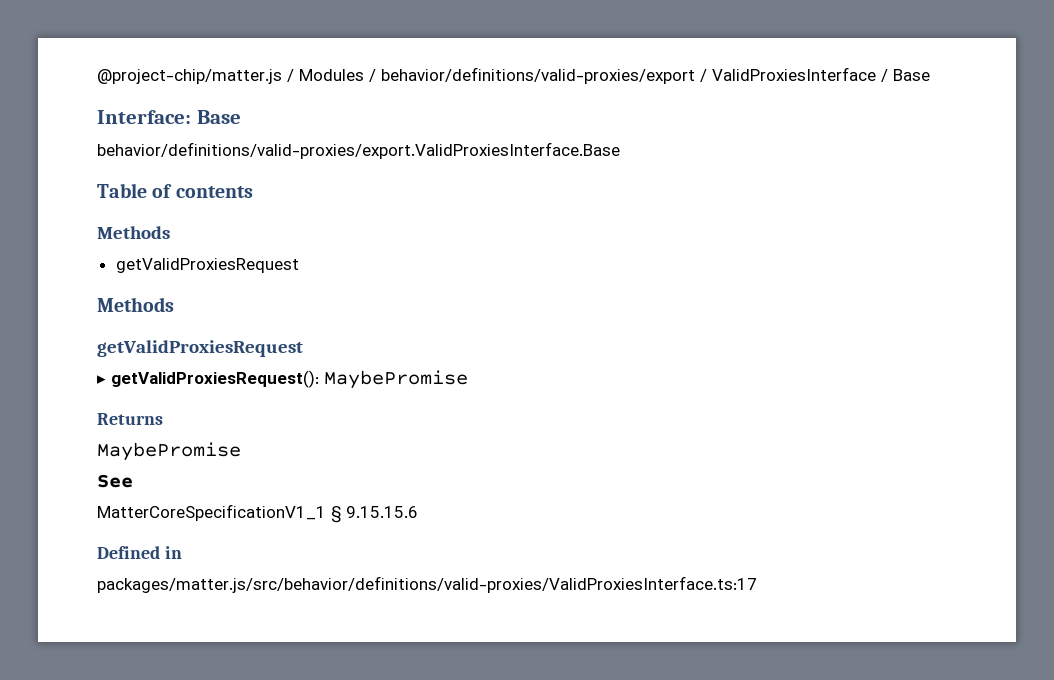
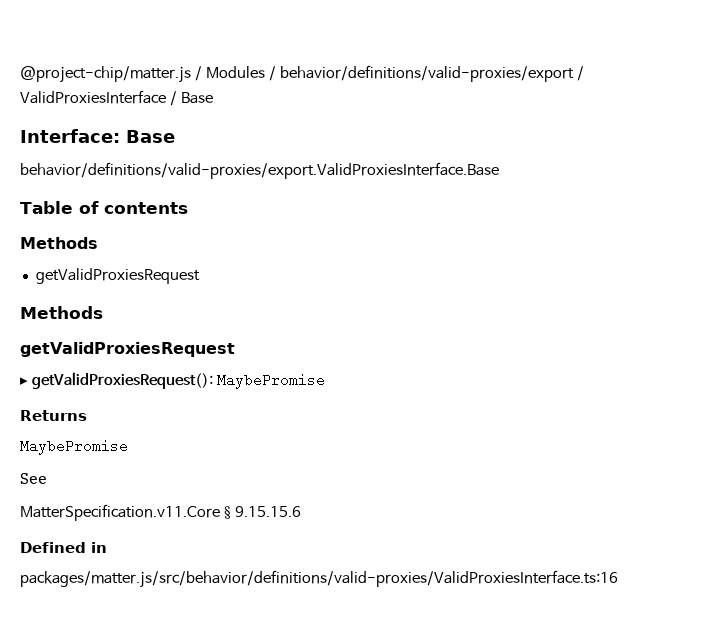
[97,504,326,521] MatterCoreSpecificationV1_1 -> [20,504,220,521] MatterSpecification.v11.Core
[97,576,757,593] packages/matter.js/src/behavior/definitions/valid-proxies/ValidProxiesInterface.ts:17 -> [20,570,618,588] packages/matter.js/src/behavior/definitions/valid-proxies/ValidProxiesInterface.ts:16

